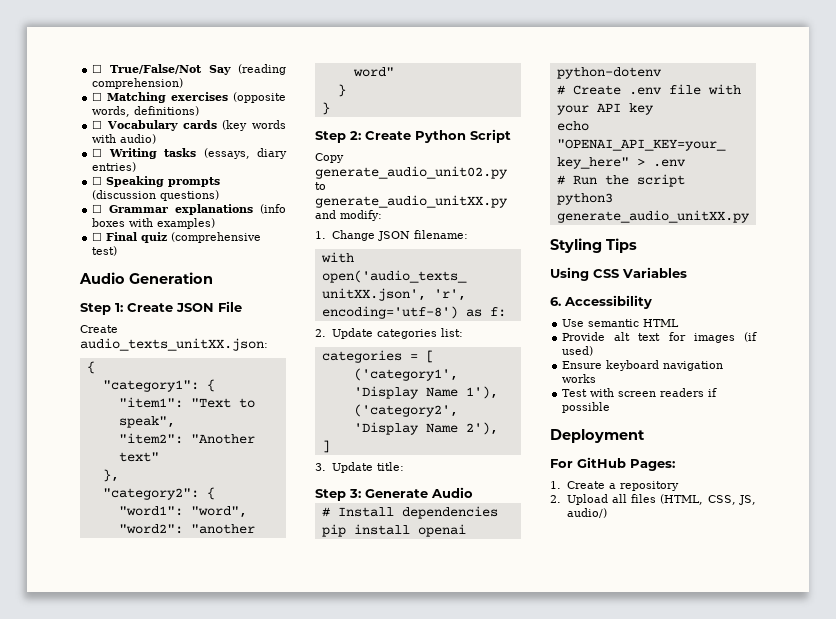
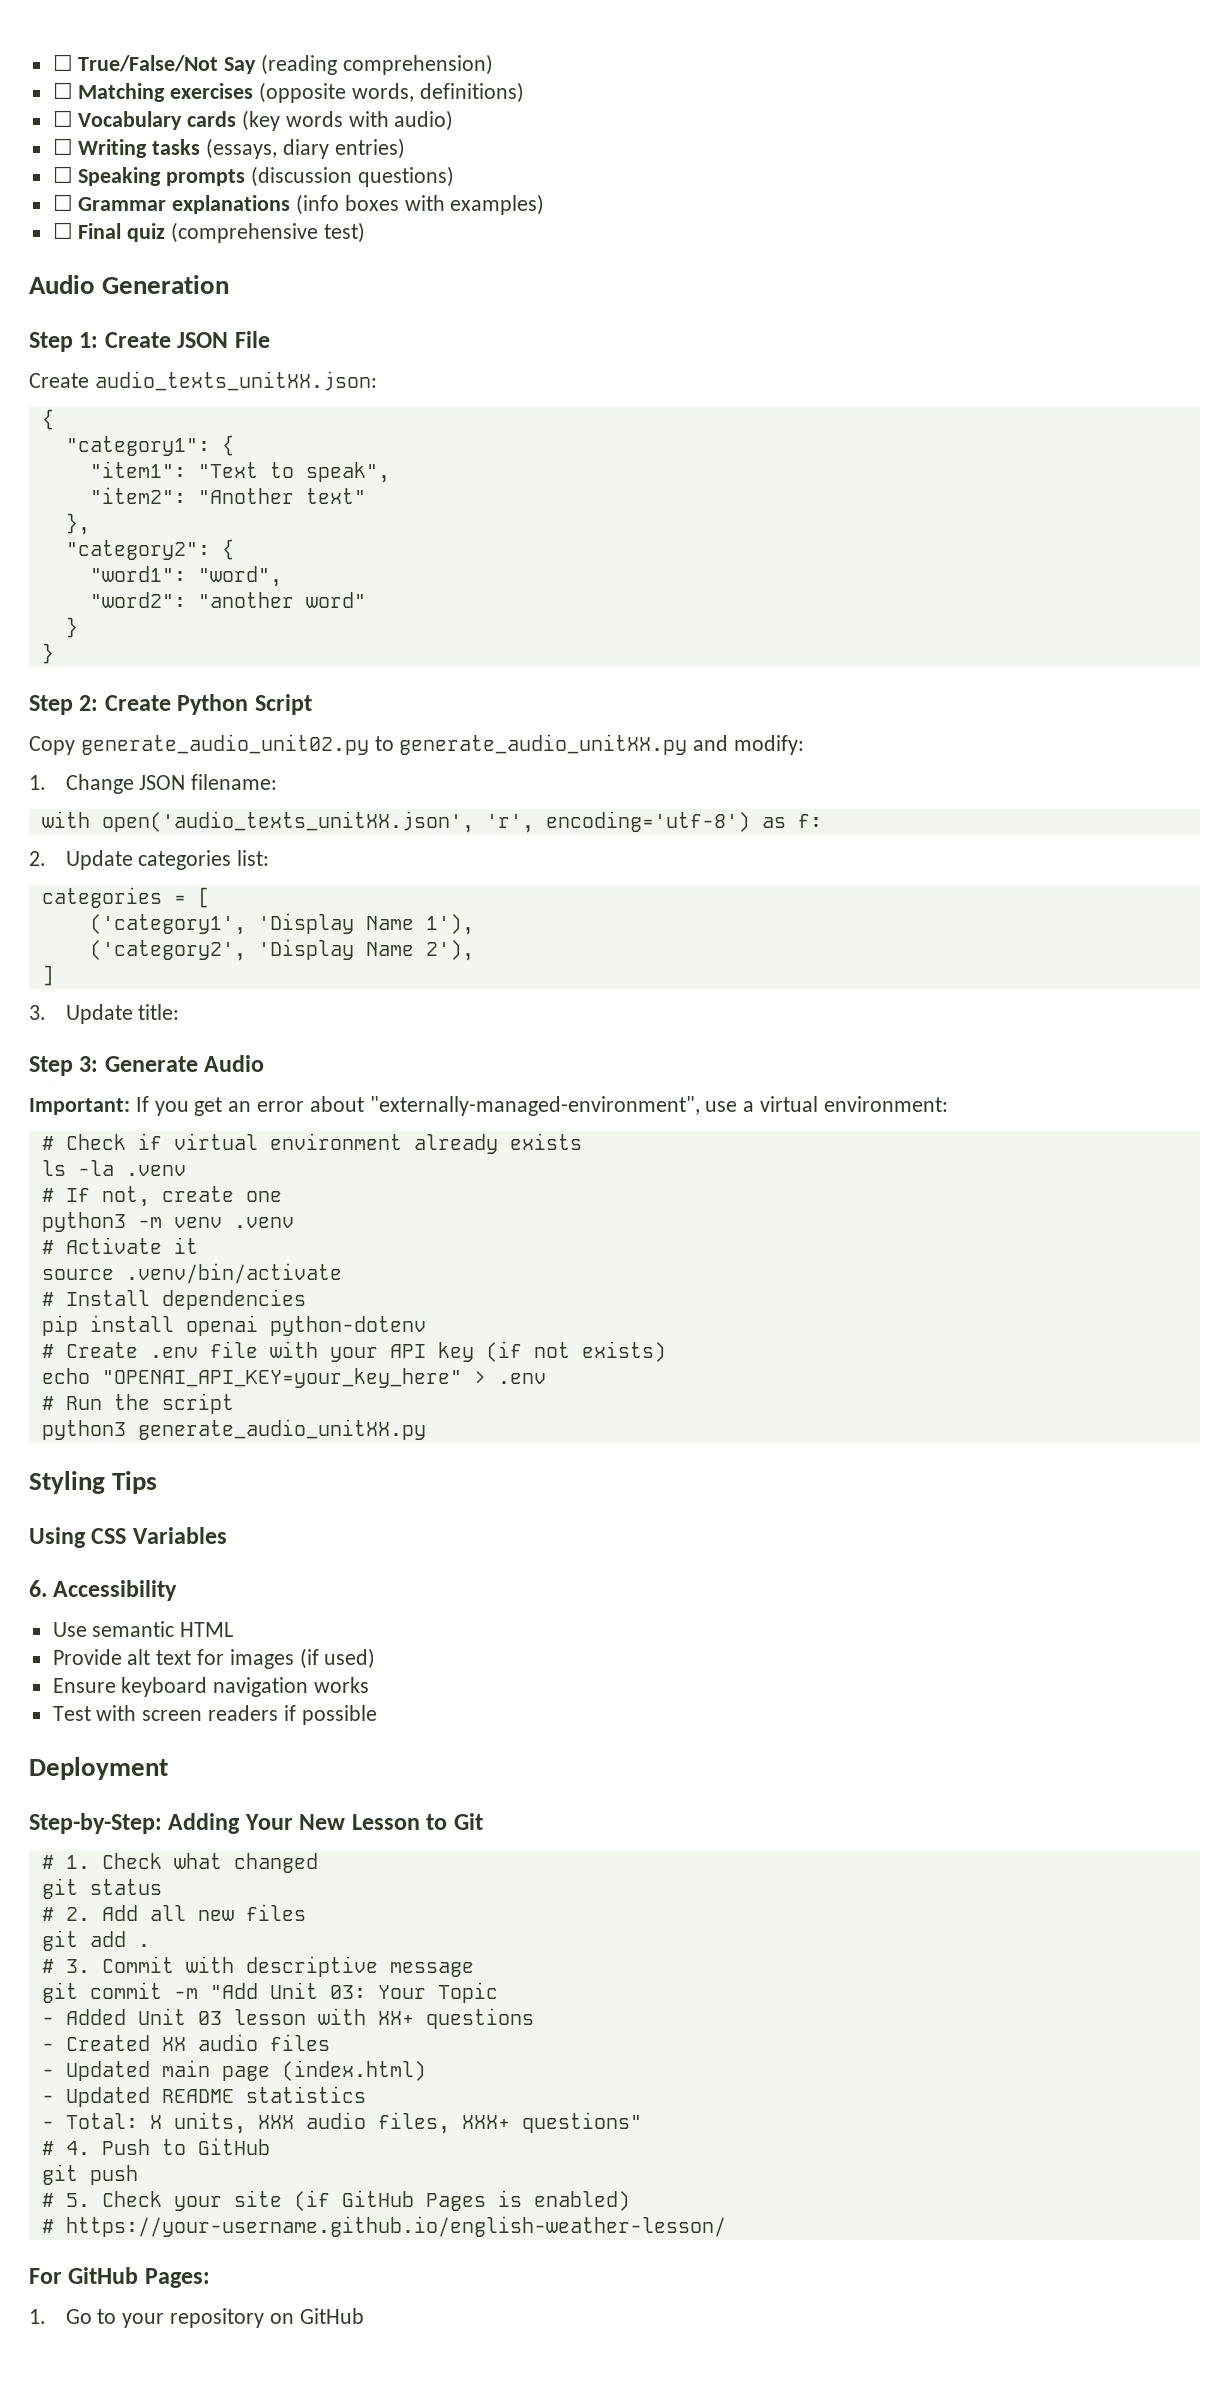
(473, 492) none -> [29,1096,948,1116] [41,1133,582,1154] [41,1160,186,1176] [41,1186,282,1207] [41,1212,294,1232] [41,1237,198,1254] [41,1263,342,1284] // Important: If you get an error about "externally-managed-environment", use a virtual environment: // # Check if virtual environment already exists // ls -la .venv // # If not, create one // python3 -m venv .venv // # Activate it // source .venv/bin/activate
(654, 109) none -> [485,1341,666,1362] (if not exists)
[550,457,675,471] [550,481,679,491] [550,494,756,505] [566,508,607,518] For GitHub Pages: // 1. Create a repository // 2. Upload all files (HTML, CSS, JS, audio/) -> [29,1813,483,1834] [41,1853,318,1873] [41,1878,162,1899] [41,1904,306,1921] [41,1930,150,1951] [41,1956,474,1977] [41,1982,498,2003] [41,2008,534,2029] [41,2034,330,2051] [41,2060,426,2081] [41,2086,366,2107] [41,2112,642,2134] [41,2138,270,2155] [41,2164,138,2185] [41,2190,630,2211] [41,2216,726,2237] [29,2267,210,2288] [29,2308,364,2328] Step-by-Step: Adding Your New Lesson to Git // # 1. Check what changed // git status // # 2. Add all new files // git add . // # 3. Commit with descriptive message // git commit -m "Add Unit 03: Your Topic // - Added Unit 03 lesson with XX+ questions // - Created XX audio files // - Updated main page (index.html) // - Updated README statistics // - Total: X units, XXX audio files, XXX+ questions" // # 4. Push to GitHub // git push // # 5. Check your site (if GitHub Pages is enabled) // # https://your-username.github.io/english-weather-lesson/ // For GitHub Pages: // 1. Go to your repository on GitHub

